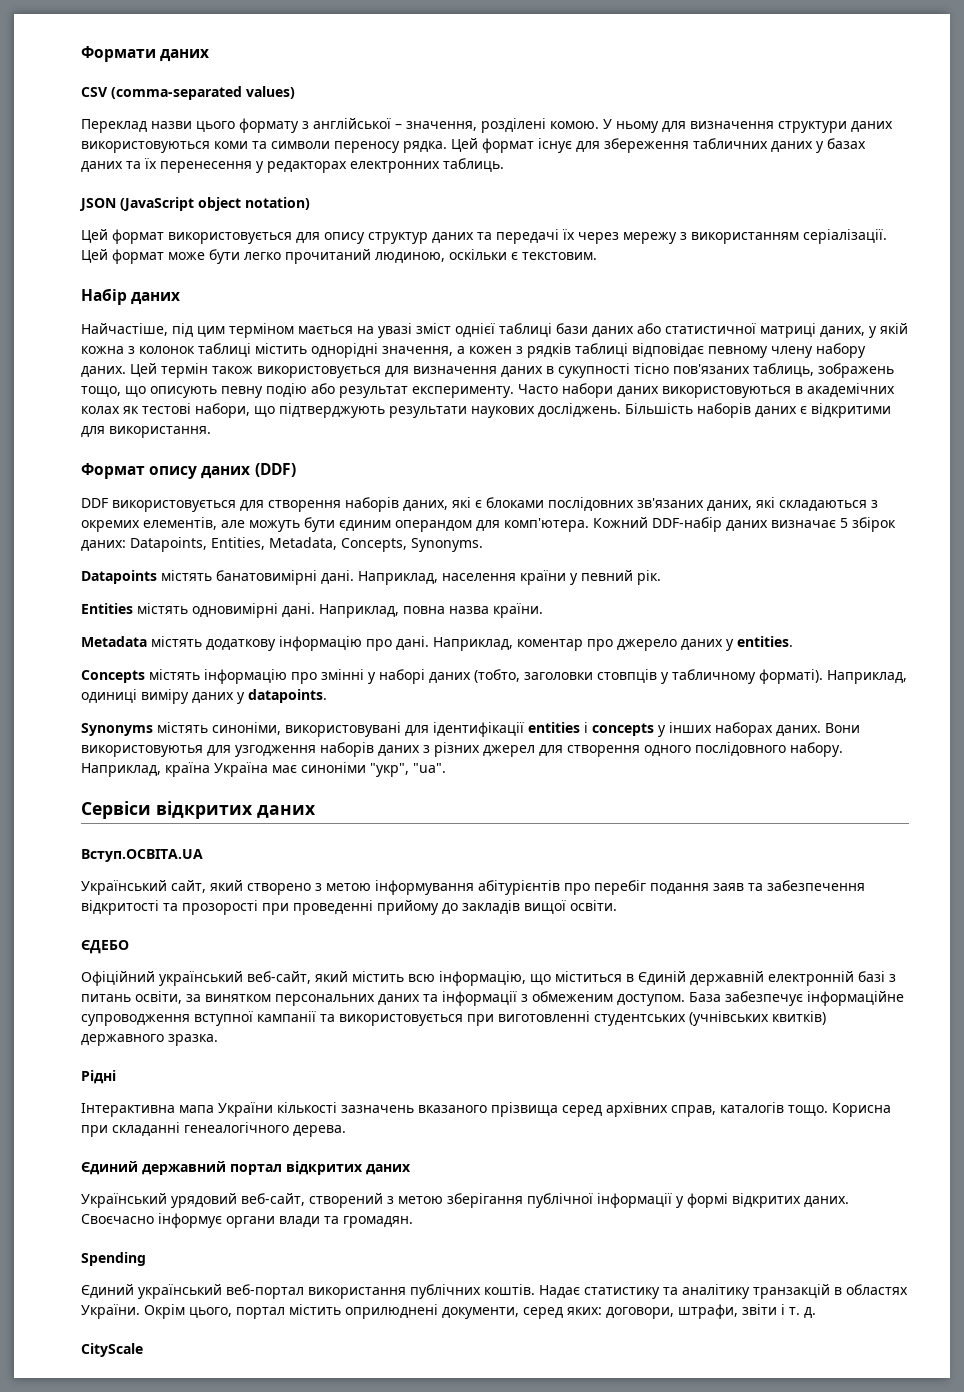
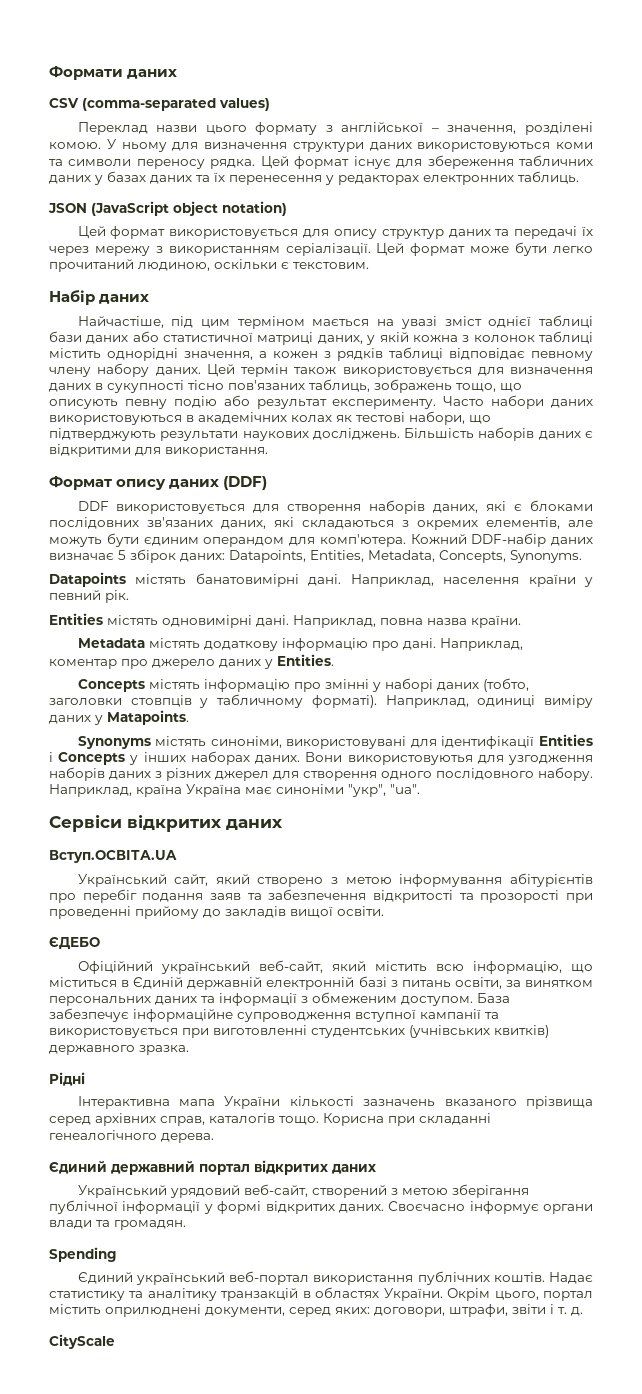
[737,636,793,647] entities. -> [277,654,334,666] Entities.
[248,689,327,703] datapoints. -> [107,710,189,725] Matapoints.
[528,722,654,736] entities і concepts -> [539,734,594,746] [49,752,126,765] Entities і Concepts

